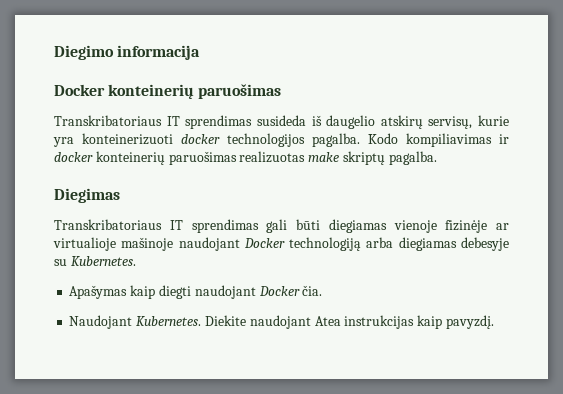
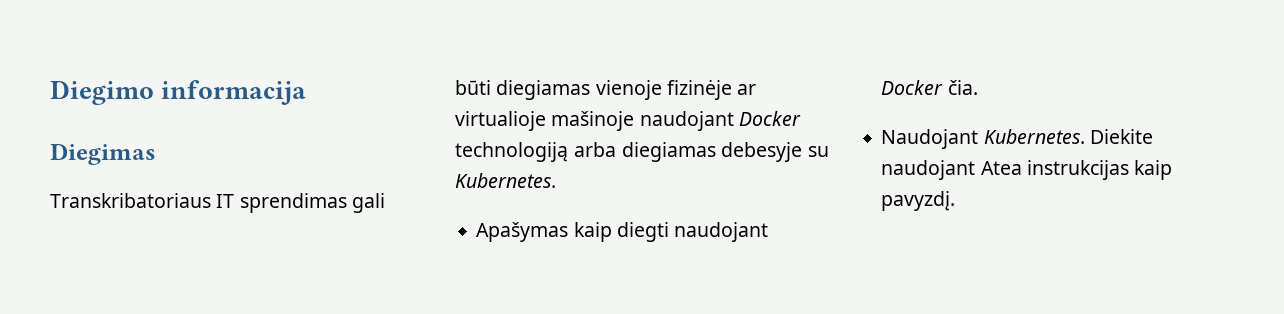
[54,84,282,99] [54,115,509,129] [53,133,509,147] [54,151,437,165] // Docker konteinerių paruošimas // Transkribatoriaus IT sprendimas susideda iš daugelio atskirų servisų, kurie yra konteinerizuoti docker technologijos pagalba. Kodo kompiliavimas ir docker konteinerių paruošimas realizuotas make skriptų pagalba. -> (307, 92) none

